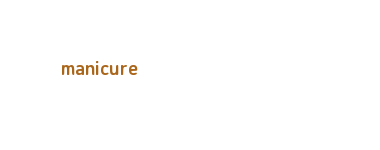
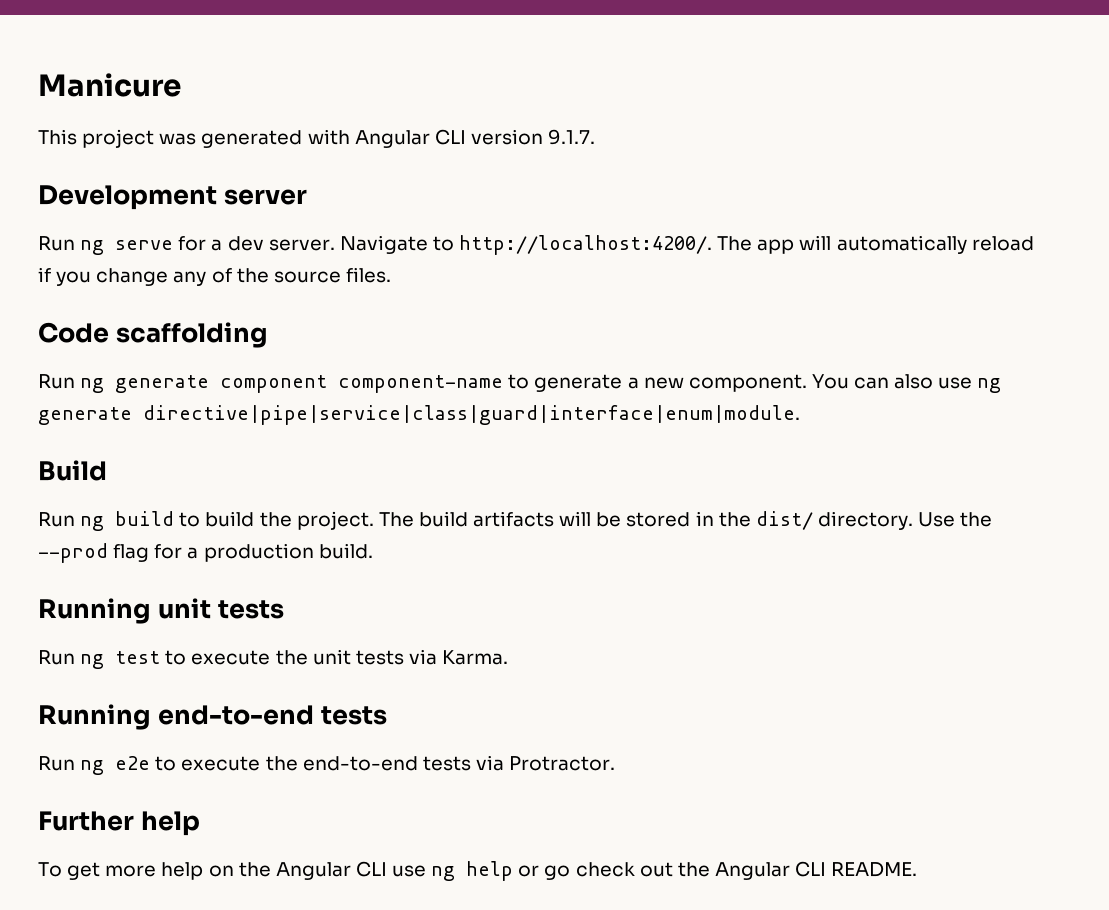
[61,61,138,75] manicure -> [38,73,181,97] [38,129,596,148] [38,185,307,210] [38,235,1034,255] [38,267,391,286] [38,322,268,348] [38,374,1002,393] [38,405,800,425] [38,460,107,481] [38,511,993,531] [38,543,373,563] [38,598,284,624] [38,649,509,669] [38,704,387,730] [38,755,616,775] [38,811,200,836] [38,861,918,881] Manicure // This project was generated with Angular CLI version 9.1.7. // Development server // Run ng serve for a dev server. Navigate to http://localhost:4200/. The app will automatically reload if you change any of the source files. // Code scaffolding // Run ng generate component component-name to generate a new component. You can also use ng generate directive|pipe|service|class|guard|interface|enum|module. // Build // Run ng build to build the project. The build artifacts will be stored in the dist/ directory. Use the --prod flag for a production build. // Running unit tests // Run ng test to execute the unit tests via Karma. // Running end-to-end tests // Run ng e2e to execute the end-to-end tests via Protractor. // Further help // To get more help on the Angular CLI use ng help or go check out the Angular CLI README.

